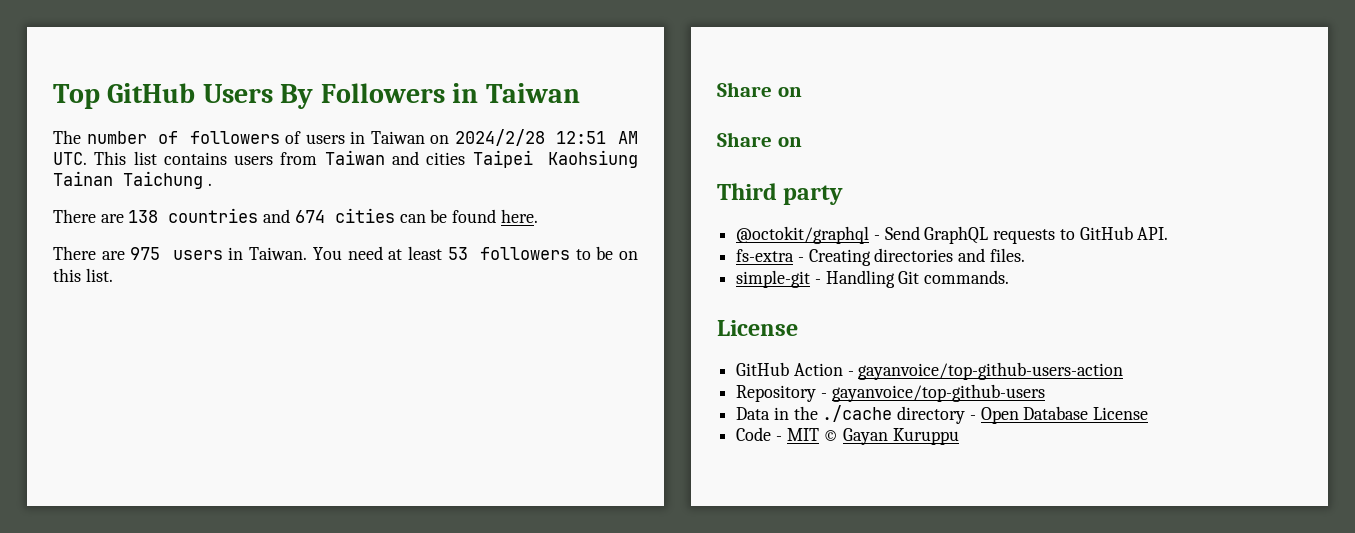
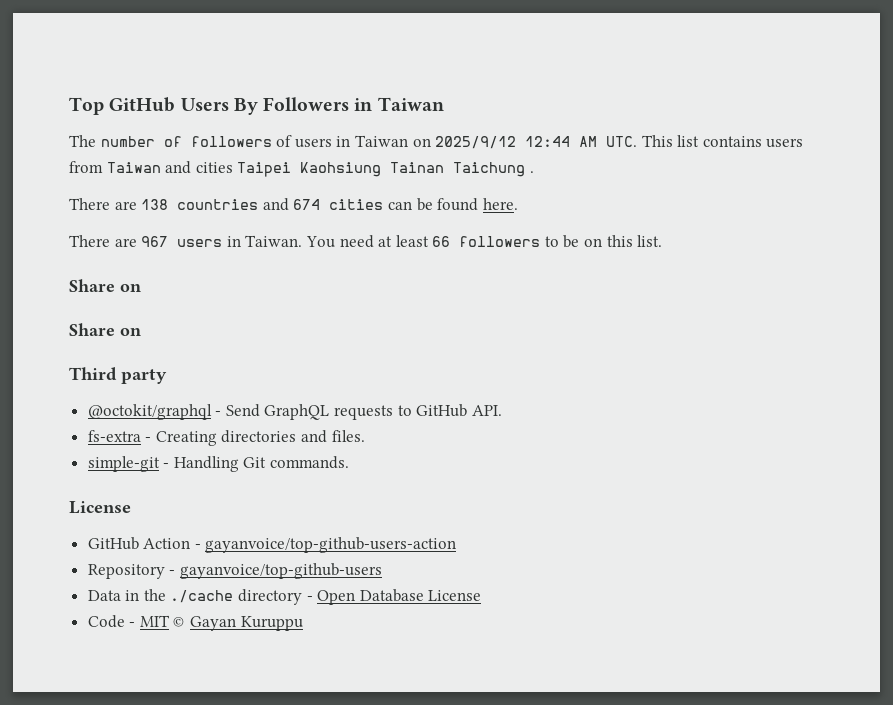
[454,129,607,146] 2024/2/28 12:51 -> [435,136,571,149] 2025/9/12 12:44
[130,247,161,260] 975 -> [141,236,169,247] 967
[447,247,468,260] 53 -> [432,236,451,247] 66

